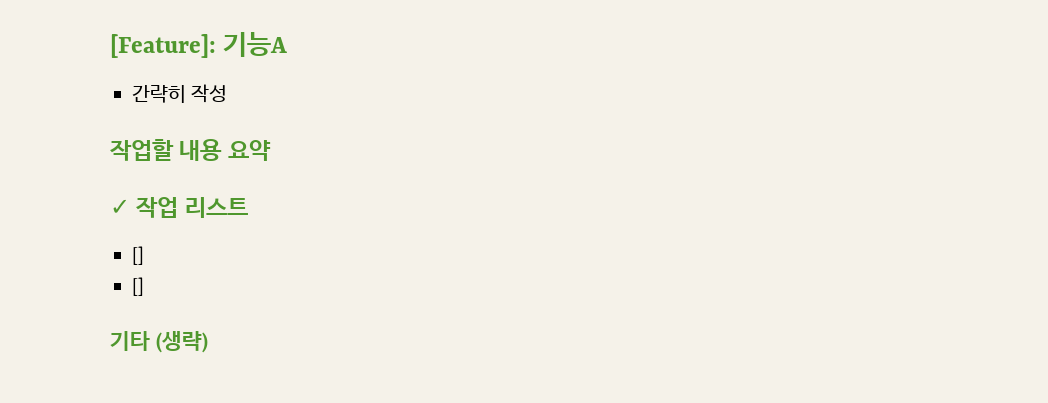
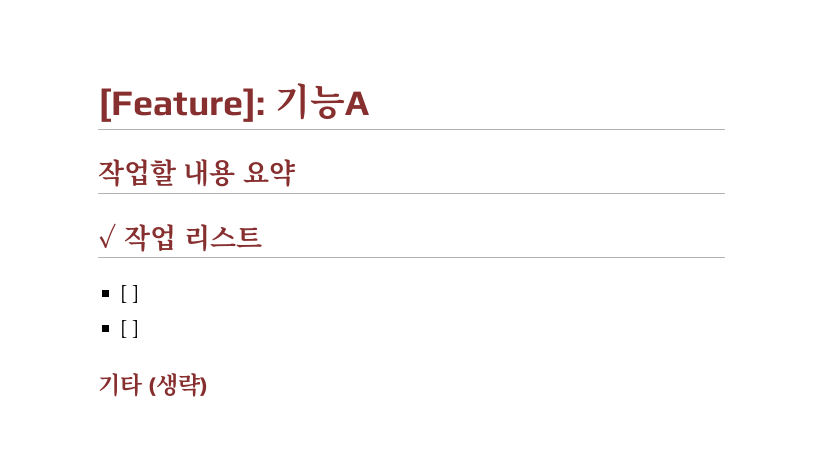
[132,84,228,103] // 간략히 작성 -> (369, 101) none
[132,246,144,265] [132,277,144,296] [] // [] -> [120,285,140,303] [120,320,140,338] [ ] // [ ]

